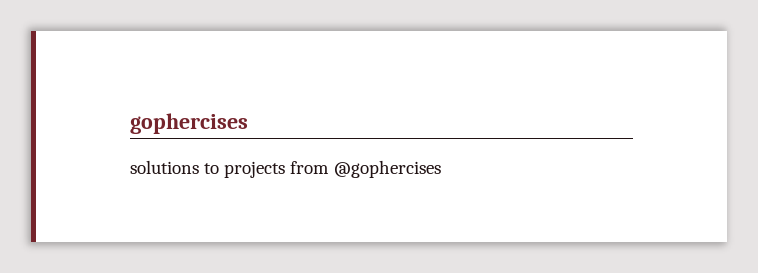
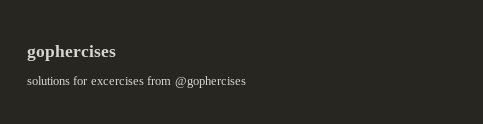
[204,161,286,178] to projects -> [73,76,144,85] for excercises

